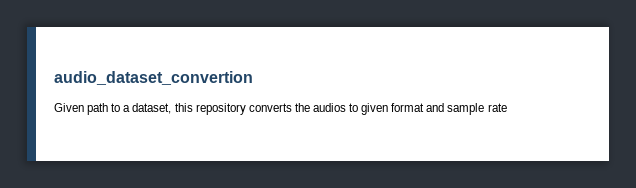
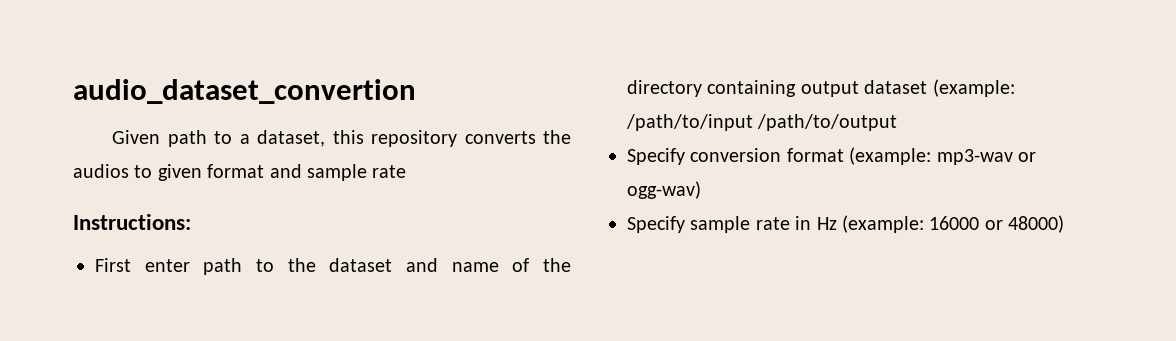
(507, 107) none -> [73,214,191,230] [95,258,571,275] [627,79,1015,97] [626,114,898,131] [627,147,1036,165] [627,181,701,199] [627,215,1065,233] // Instructions: // First enter path to the dataset and name of the directory containing output dataset (example: /path/to/input /path/to/output // Specify conversion format (example: mp3-wav or ogg-wav) // Specify sample rate in Hz (example: 16000 or 48000)

